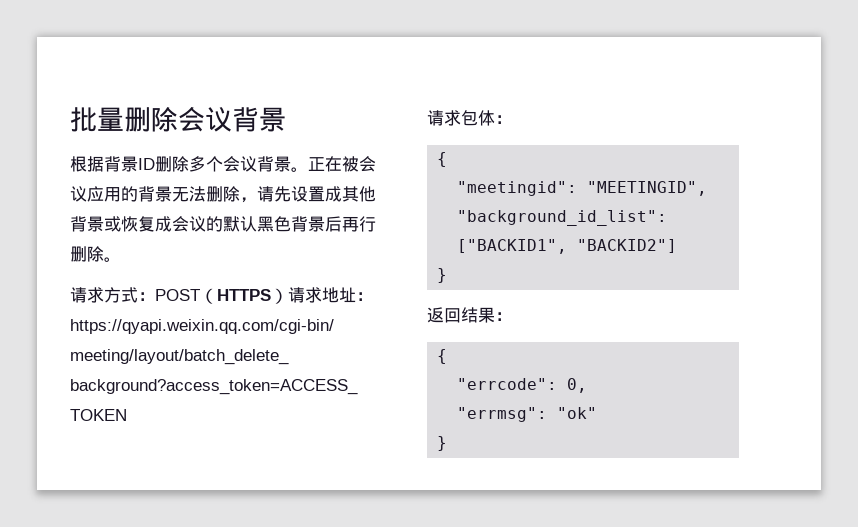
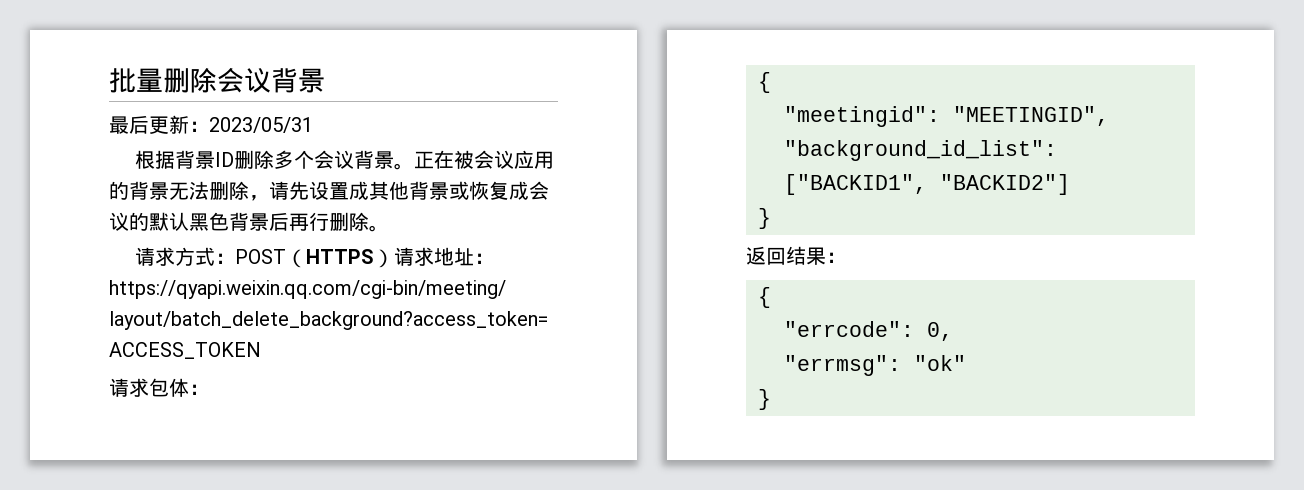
(286, 119) none -> [109,115,313,134] // 最后更新：2023/05/31

